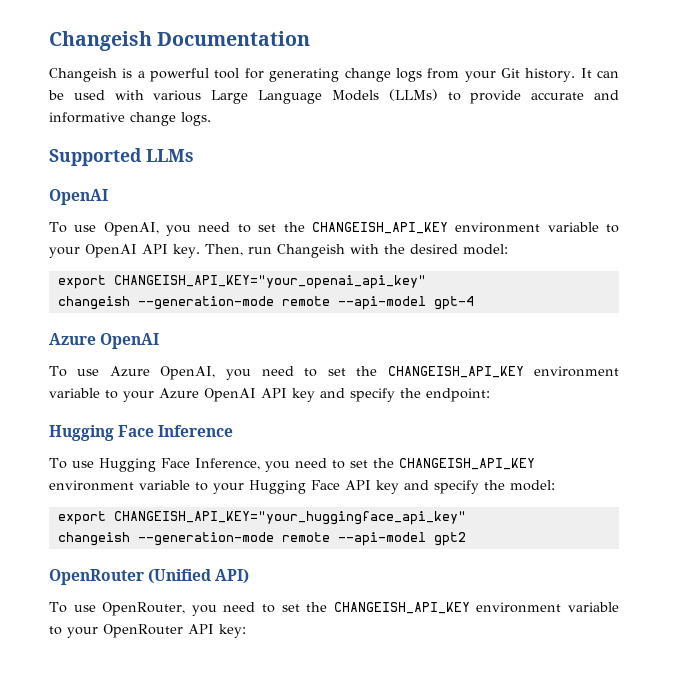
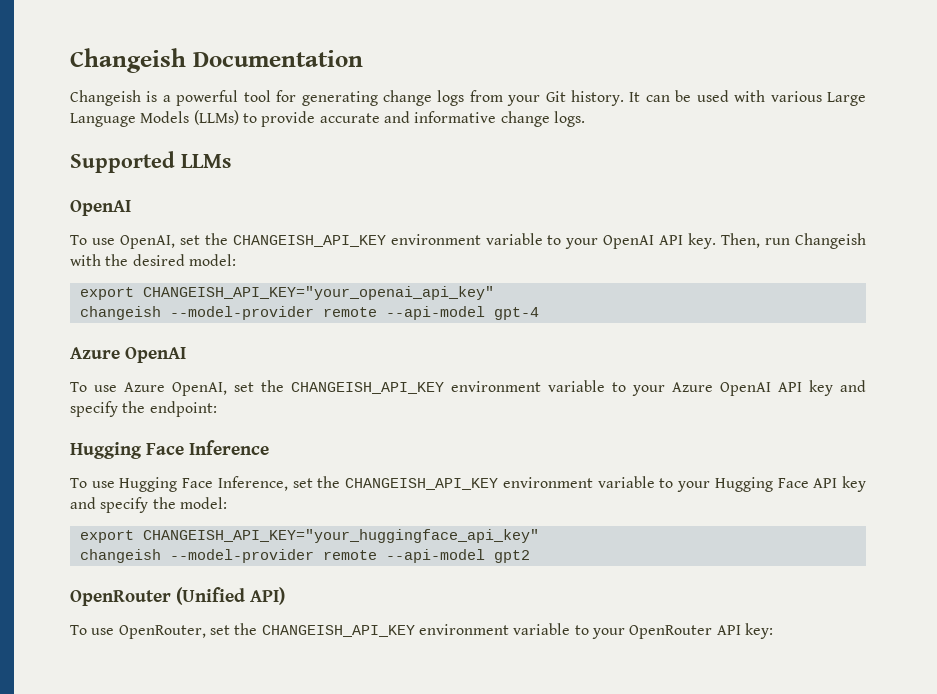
[166,222,251,236] you need to -> (175, 242) none
[137,296,274,310] --generation-mode -> [169,306,314,320] --model-provider
[225,366,317,380] you need to -> (227, 389) none
[264,458,345,472] you need to -> (288, 483) none
[137,532,274,546] --generation-mode -> [169,549,314,563] --model-provider
[191,602,275,616] you need to -> (206, 632) none

